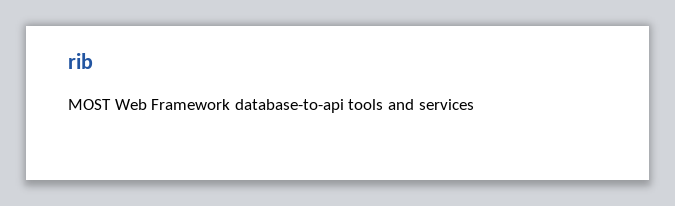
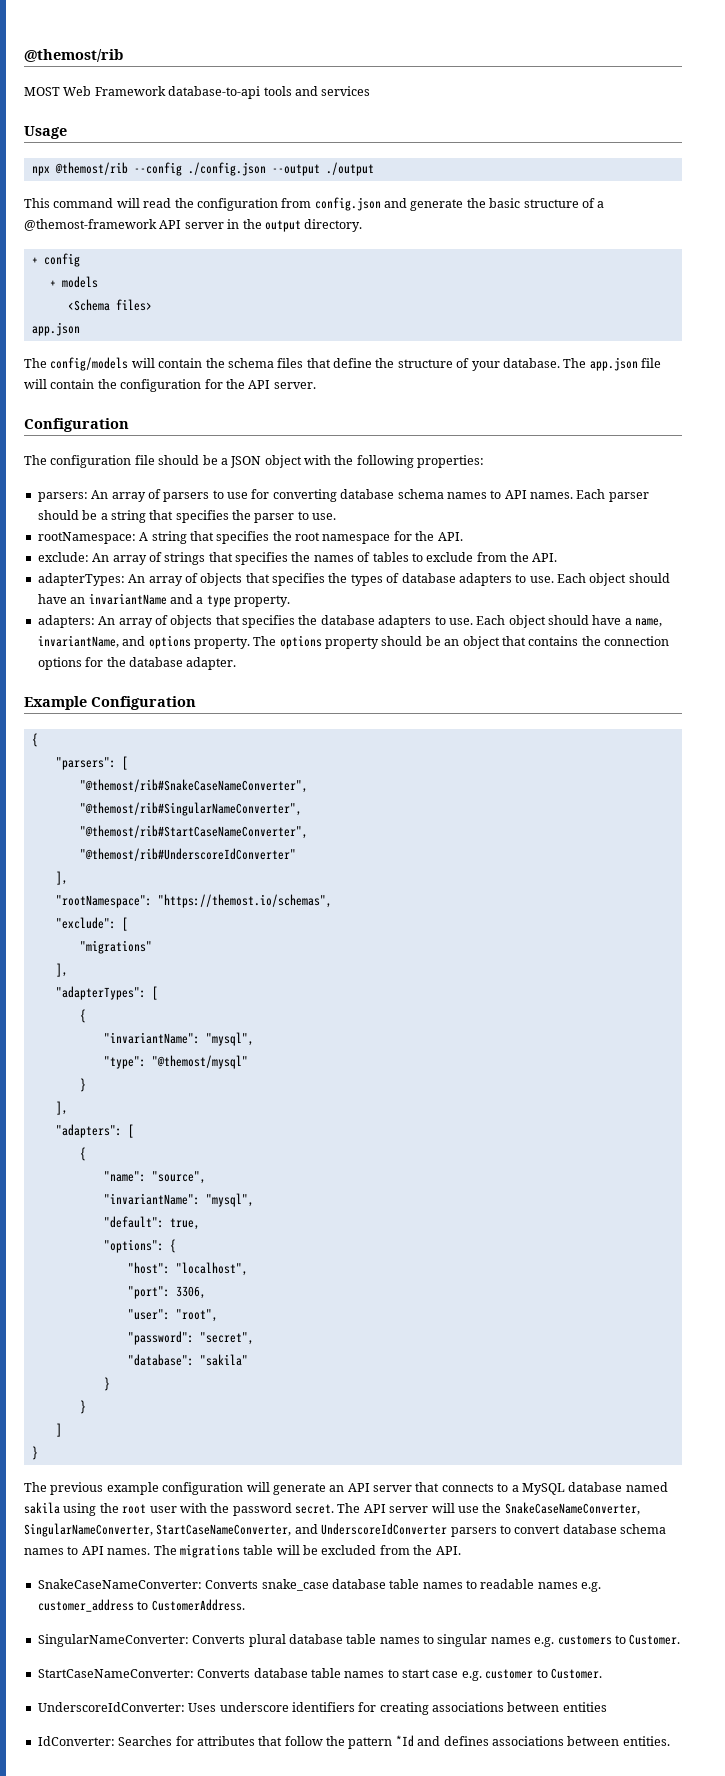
[68,53,93,69] rib -> [24,49,123,62] @themost/rib
(474, 104) none -> [24,126,67,139] [31,162,374,176] [24,197,605,211] [24,219,363,232] [31,253,80,267] [49,276,98,288] [67,299,152,311] [31,322,80,336] [24,357,661,371] [24,379,316,392] [24,418,129,432] [24,455,485,468] [37,489,649,502] [37,510,337,523] [37,531,463,544] [37,552,558,565] [37,573,670,586] [37,593,290,607] [37,615,663,628] [37,635,669,649] [37,657,237,670] [24,696,196,710] [31,733,38,747] [55,756,128,770] [79,779,308,793] [79,802,302,816] [79,825,308,839] [79,848,296,861] [55,871,68,885] [55,894,332,908] [55,917,128,931] [79,940,152,954] [55,963,68,977] [55,986,158,1000] [79,1009,86,1023] [103,1032,254,1046] [103,1055,248,1069] [79,1078,86,1092] [55,1101,68,1115] [55,1124,134,1138] [79,1147,86,1161] [103,1171,206,1184] [103,1193,254,1207] [103,1216,200,1230] [103,1239,176,1253] [127,1262,248,1276] [127,1286,206,1299] [127,1309,218,1322] [127,1331,254,1345] [127,1354,248,1366] [103,1377,110,1391] [79,1400,86,1414] [55,1423,62,1437] [31,1446,38,1460] [24,1482,668,1495] [24,1502,640,1516] [24,1523,666,1537] [24,1544,461,1558] [37,1579,602,1592] [37,1599,245,1612] [37,1634,681,1647] [37,1668,602,1681] [37,1702,607,1715] [37,1735,670,1749] // Usage // npx @themost/rib --config ./config.json --output ./output // This command will read the configuration from config.json and generate the basic structure of a @themost-framework API server in the output directory. // + config // + models // <Schema files> // app.json // The config/models will contain the schema files that define the structure of your database. The app.json file will contain the configuration for the API server. // Configuration // The configuration file should be a JSON object with the following properties: // parsers: An array of parsers to use for converting database schema names to API names. Each parser should be a string that specifies the parser to use. // rootNamespace: A string that specifies the root namespace for the API. // exclude: An array of strings that specifies the names of tables to exclude from the API. // adapterTypes: An array of objects that specifies the types of database adapters to use. Each object should have an invariantName and a type property. // adapters: An array of objects that specifies the database adapters to use. Each object should have a name, invariantName, and options property. The options property should be an object that contains the connection options for the database adapter. // Example Configuration // { // "parsers": [ // "@themost/rib#SnakeCaseNameConverter", // "@themost/rib#SingularNameConverter", // "@themost/rib#StartCaseNameConverter", // "@themost/rib#UnderscoreIdConverter" // ], // "rootNamespace": "https://themost.io/schemas", // "exclude": [ // "migrations" // ], // "adapterTypes": [ // { // "invariantName": "mysql", // "type": "@themost/mysql" // } // ], // "adapters": [ // { // "name": "source", // "invariantName": "mysql", // "default": true, // "options": { // "host": "localhost", // "port": 3306, // "user": "root", // "password": "secret", // "database": "sakila" // } // } // ] // } // The previous example configuration will generate an API server that connects to a MySQL database named sakila using the root user with the password secret. The API server will use the SnakeCaseNameConverter, SingularNameConverter, StartCaseNameConverter, and UnderscoreIdConverter parsers to convert database schema names to API names. The migrations table will be excluded from the API. // SnakeCaseNameConverter: Converts snake_case database table names to readable names e.g. customer_address to CustomerAddress. // SingularNameConverter: Converts plural database table names to singular names e.g. customers to Customer. // StartCaseNameConverter: Converts database table names to start case e.g. customer to Customer. // UnderscoreIdConverter: Uses underscore identifiers for creating associations between entities // IdConverter: Searches for attributes that follow the pattern *Id and defines associations between entities.

